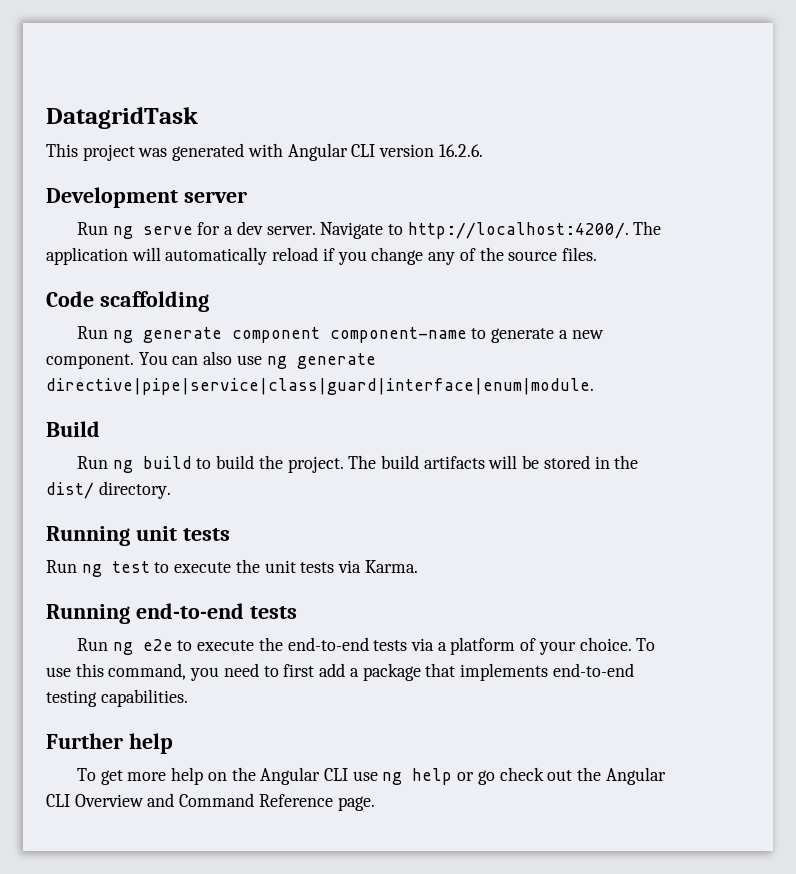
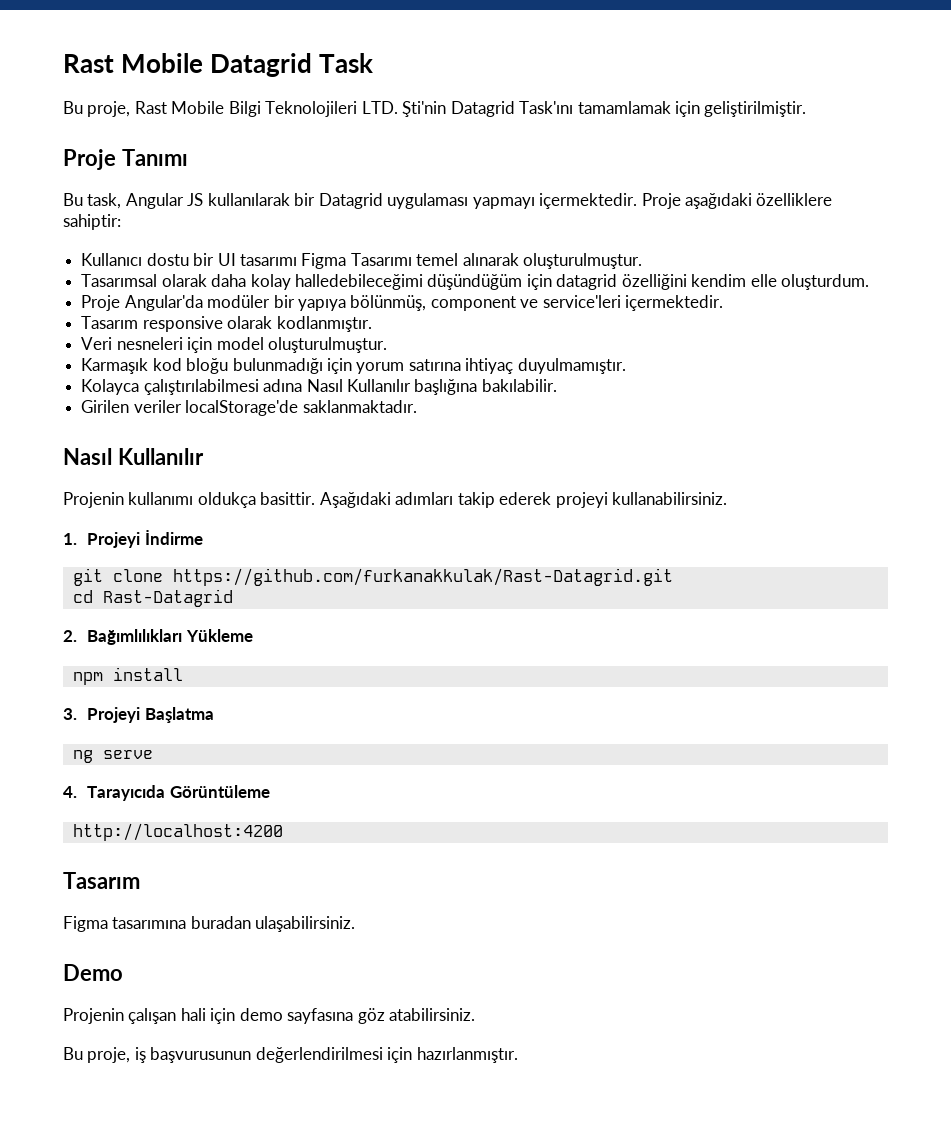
[46,107,198,129] [46,143,483,161] [46,187,247,208] [76,221,662,239] [46,247,597,265] [46,291,209,312] [76,326,604,343] [46,351,376,369] [46,378,594,395] [46,421,100,437] [76,455,639,473] [46,481,171,499] [46,526,230,546] [46,559,418,577] [46,603,297,624] [76,637,656,655] [46,663,634,681] [46,689,188,707] [46,733,173,754] [76,767,666,785] [46,793,375,811] DatagridTask // This project was generated with Angular CLI version 16.2.6. // Development server // Run ng serve for a dev server. Navigate to http://localhost:4200/. The application will automatically reload if you change any of the source files. // Code scaffolding // Run ng generate component component-name to generate a new component. You can also use ng generate directive|pipe|service|class|guard|interface|enum|module. // Build // Run ng build to build the project. The build artifacts will be stored in the dist/ directory. // Running unit tests // Run ng test to execute the unit tests via Karma. // Running end-to-end tests // Run ng e2e to execute the end-to-end tests via a platform of your choice. To use this command, you need to first add a package that implements end-to-end testing capabilities. // Further help // To get more help on the Angular CLI use ng help or go check out the Angular CLI Overview and Command Reference page. -> [63,53,374,77] [63,101,807,117] [63,149,188,170] [63,193,833,209] [63,214,121,230] [81,253,643,269] [81,274,870,290] [81,295,724,311] [81,316,372,332] [81,337,387,353] [81,358,626,374] [81,379,557,395] [81,400,417,416] [63,448,204,465] [63,492,728,508] [63,530,203,548] [72,568,673,586] [72,589,233,607] [63,629,253,645] [72,667,183,685] [63,707,214,723] [72,750,153,763] [63,785,270,801] [72,823,283,841] [63,872,140,889] [63,916,356,932] [63,964,123,981] [63,1008,476,1024] [63,1047,518,1063] Rast Mobile Datagrid Task // Bu proje, Rast Mobile Bilgi Teknolojileri LTD. Şti'nin Datagrid Task'ını tamamlamak için geliştirilmiştir. // Proje Tanımı // Bu task, Angular JS kullanılarak bir Datagrid uygulaması yapmayı içermektedir. Proje aşağıdaki özelliklere sahiptir: // Kullanıcı dostu bir UI tasarımı Figma Tasarımı temel alınarak oluşturulmuştur. // Tasarımsal olarak daha kolay halledebileceğimi düşündüğüm için datagrid özelliğini kendim elle oluşturdum. // Proje Angular'da modüler bir yapıya bölünmüş, component ve service'leri içermektedir. // Tasarım responsive olarak kodlanmıştır. // Veri nesneleri için model oluşturulmuştur. // Karmaşık kod bloğu bulunmadığı için yorum satırına ihtiyaç duyulmamıştır. // Kolayca çalıştırılabilmesi adına Nasıl Kullanılır başlığına bakılabilir. // Girilen veriler localStorage'de saklanmaktadır. // Nasıl Kullanılır // Projenin kullanımı oldukça basittir. Aşağıdaki adımları takip ederek projeyi kullanabilirsiniz. // 1. Projeyi İndirme // git clone https://github.com/furkanakkulak/Rast-Datagrid.git // cd Rast-Datagrid // 2. Bağımlılıkları Yükleme // npm install // 3. Projeyi Başlatma // ng serve // 4. Tarayıcıda Görüntüleme // http://localhost:4200 // Tasarım // Figma tasarımına buradan ulaşabilirsiniz. // Demo // Projenin çalışan hali için demo sayfasına göz atabilirsiniz. // Bu proje, iş başvurusunun değerlendirilmesi için hazırlanmıştır.

